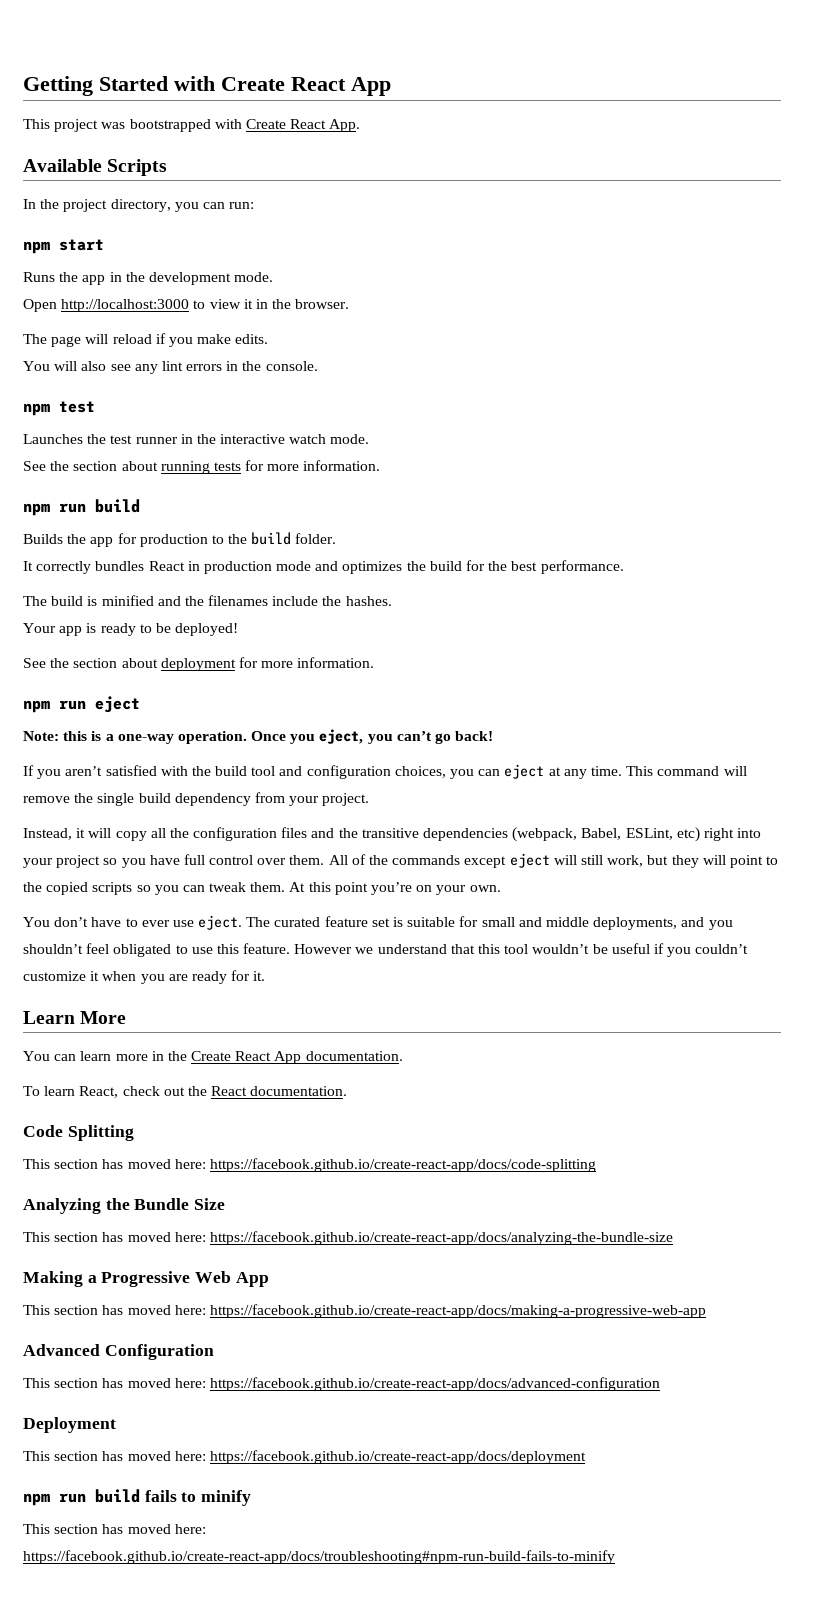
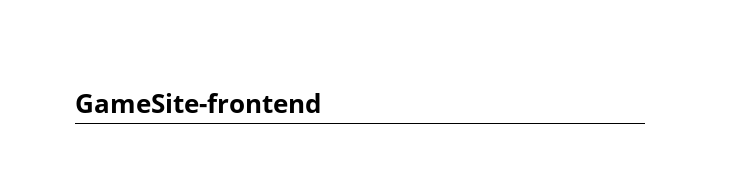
[23,76,391,96] [23,119,361,132] [23,159,168,176] [23,199,255,212] [23,239,104,254] [23,272,274,285] [23,299,350,312] [23,333,269,347] [23,361,318,374] [23,401,95,416] [23,434,370,444] [23,460,381,474] [23,499,140,516] [23,532,337,547] [23,560,624,574] [23,595,392,606] [23,623,239,636] [23,657,375,671] [23,696,140,713] [23,729,494,744] [23,764,747,779] [23,792,370,806] [23,827,762,842] [23,853,779,868] [23,882,501,895] [23,915,733,930] [23,943,749,957] [23,970,266,984] [23,1011,127,1024] [23,1051,403,1064] [23,1086,348,1098] [23,1125,134,1141] [23,1158,596,1172] [23,1198,226,1214] [23,1231,673,1245] [23,1271,269,1287] [23,1304,706,1318] [23,1344,214,1360] [23,1377,660,1391] [23,1417,116,1433] [23,1450,586,1464] [23,1489,252,1506] [23,1524,206,1534] [23,1550,615,1564] Getting Started with Create React App // This project was bootstrapped with Create React App. // Available Scripts // In the project directory, you can run: // npm start // Runs the app in the development mode. // Open http://localhost:3000 to view it in the browser. // The page will reload if you make edits. // You will also see any lint errors in the console. // npm test // Launches the test runner in the interactive watch mode. // See the section about running tests for more information. // npm run build // Builds the app for production to the build folder. // It correctly bundles React in production mode and optimizes the build for the best performance. // The build is minified and the filenames include the hashes. // Your app is ready to be deployed! // See the section about deployment for more information. // npm run eject // Note: this is a one-way operation. Once you eject, you can’t go back! // If you aren’t satisfied with the build tool and configuration choices, you can eject at any time. This command will remove the single build dependency from your project. // Instead, it will copy all the configuration files and the transitive dependencies (webpack, Babel, ESLint, etc) right into your project so you have full control over them. All of the commands except eject will still work, but they will point to the copied scripts so you can tweak them. At this point you’re on your own. // You don’t have to ever use eject. The curated feature set is suitable for small and middle deployments, and you shouldn’t feel obligated to use this feature. However we understand that this tool wouldn’t be useful if you couldn’t customize it when you are ready for it. // Learn More // You can learn more in the Create React App documentation. // To learn React, check out the React documentation. // Code Splitting // This section has moved here: https://facebook.github.io/create-react-app/docs/code-splitting // Analyzing the Bundle Size // This section has moved here: https://facebook.github.io/create-react-app/docs/analyzing-the-bundle-size // Making a Progressive Web App // This section has moved here: https://facebook.github.io/create-react-app/docs/making-a-progressive-web-app // Advanced Configuration // This section has moved here: https://facebook.github.io/create-react-app/docs/advanced-configuration // Deployment // This section has moved here: https://facebook.github.io/create-react-app/docs/deployment // npm run build fails to minify // This section has moved here: https://facebook.github.io/create-react-app/docs/troubleshooting#npm-run-build-fails-to-minify -> [75,93,321,113] GameSite-frontend

